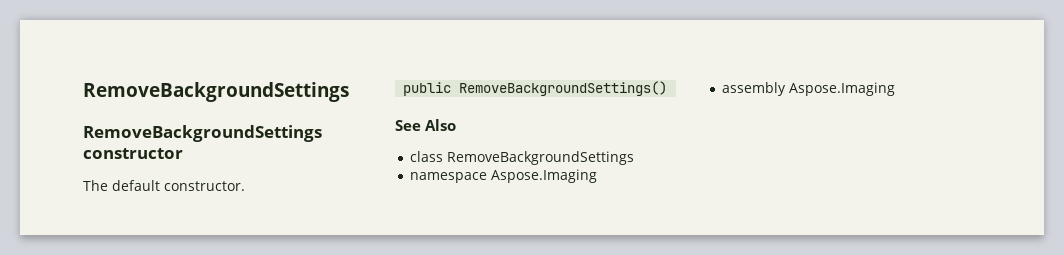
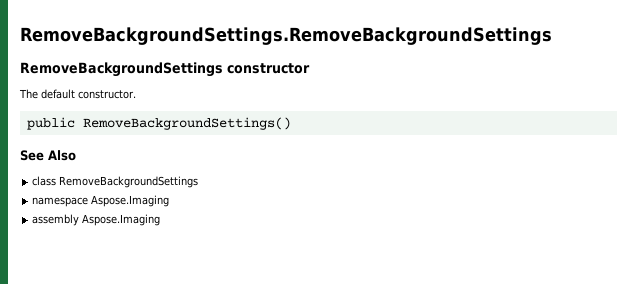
[83,82,349,102] RemoveBackgroundSettings -> [20,27,552,45] RemoveBackgroundSettings.RemoveBackgroundSettings

